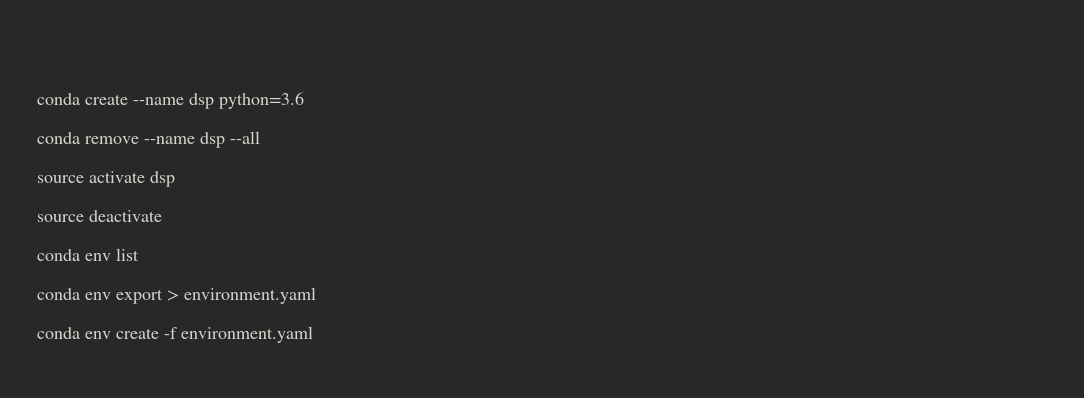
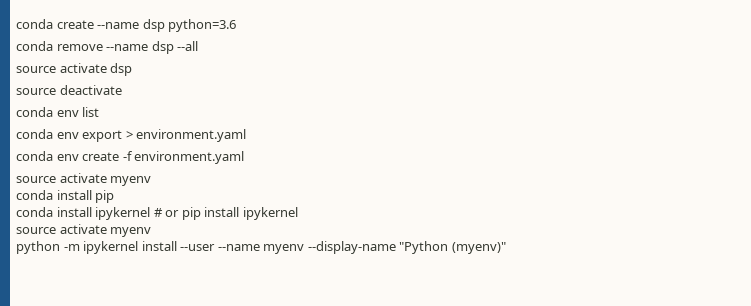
(313, 334) none -> [16,173,152,186] [16,190,115,203] [16,207,298,220] [16,224,152,237] [16,241,506,254] // source activate myenv // conda install pip // conda install ipykernel # or pip install ipykernel // source activate myenv // python -m ipykernel install --user --name myenv --display-name "Python (myenv)"

